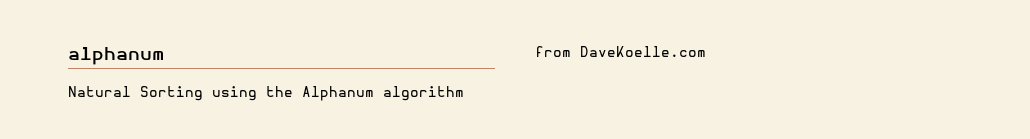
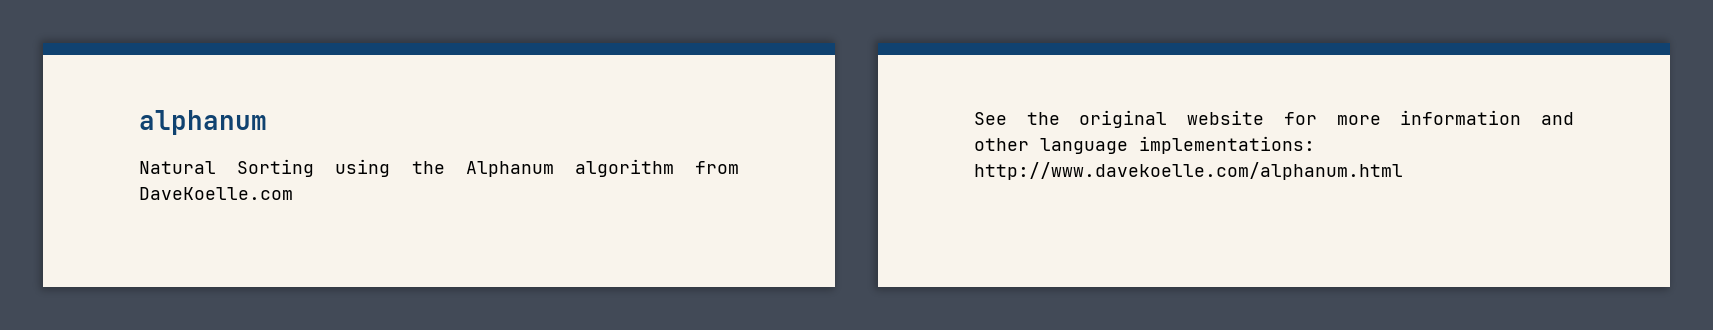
(706, 51) none -> [974,110,1574,128] [974,136,1315,154] [974,162,1403,180] // See the original website for more information and other language implementations: http://www.davekoelle.com/alphanum.html

